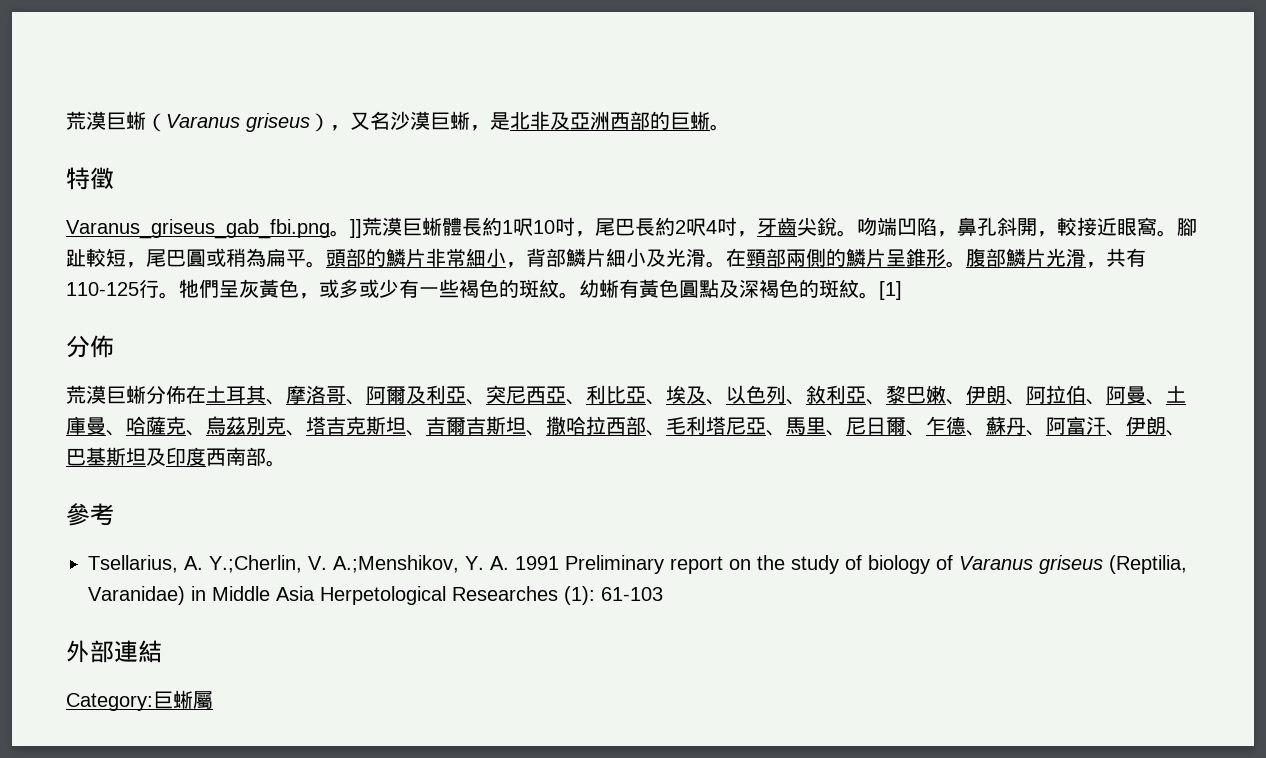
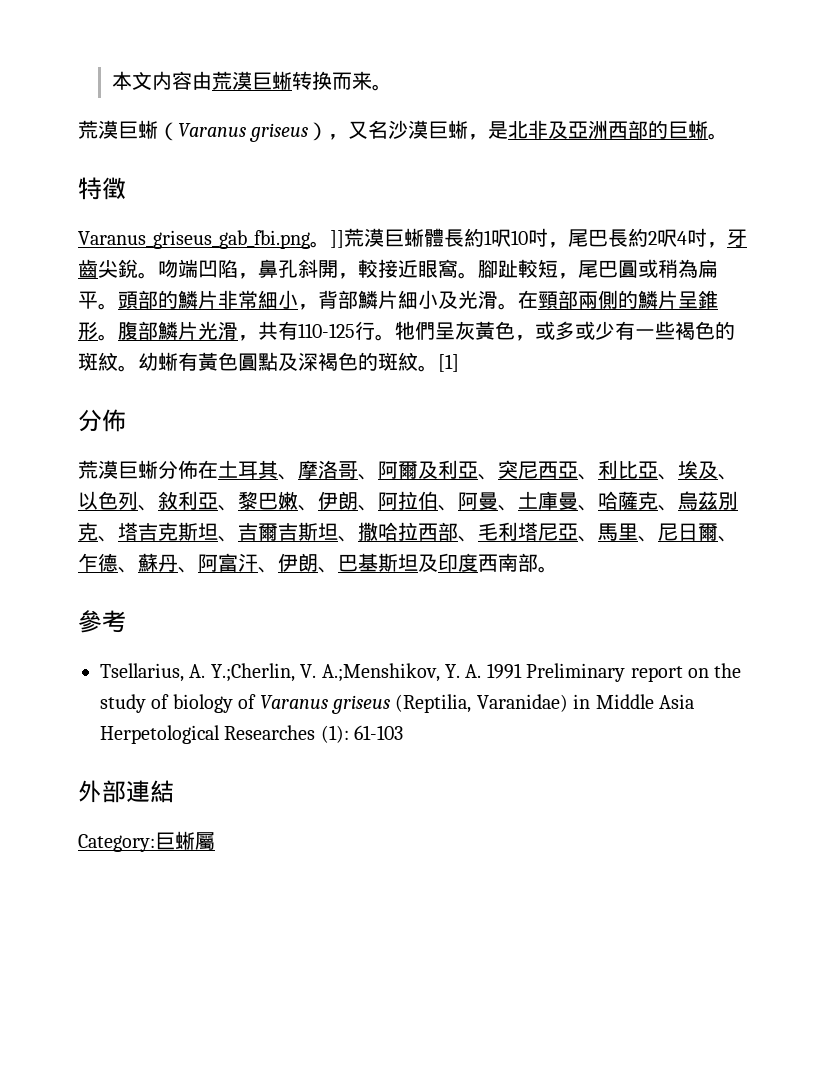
(66, 120) none -> [111,71,392,91] 本文内容由荒漠巨蜥转换而来。 //

